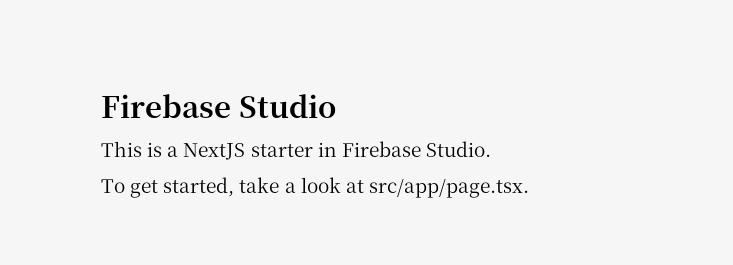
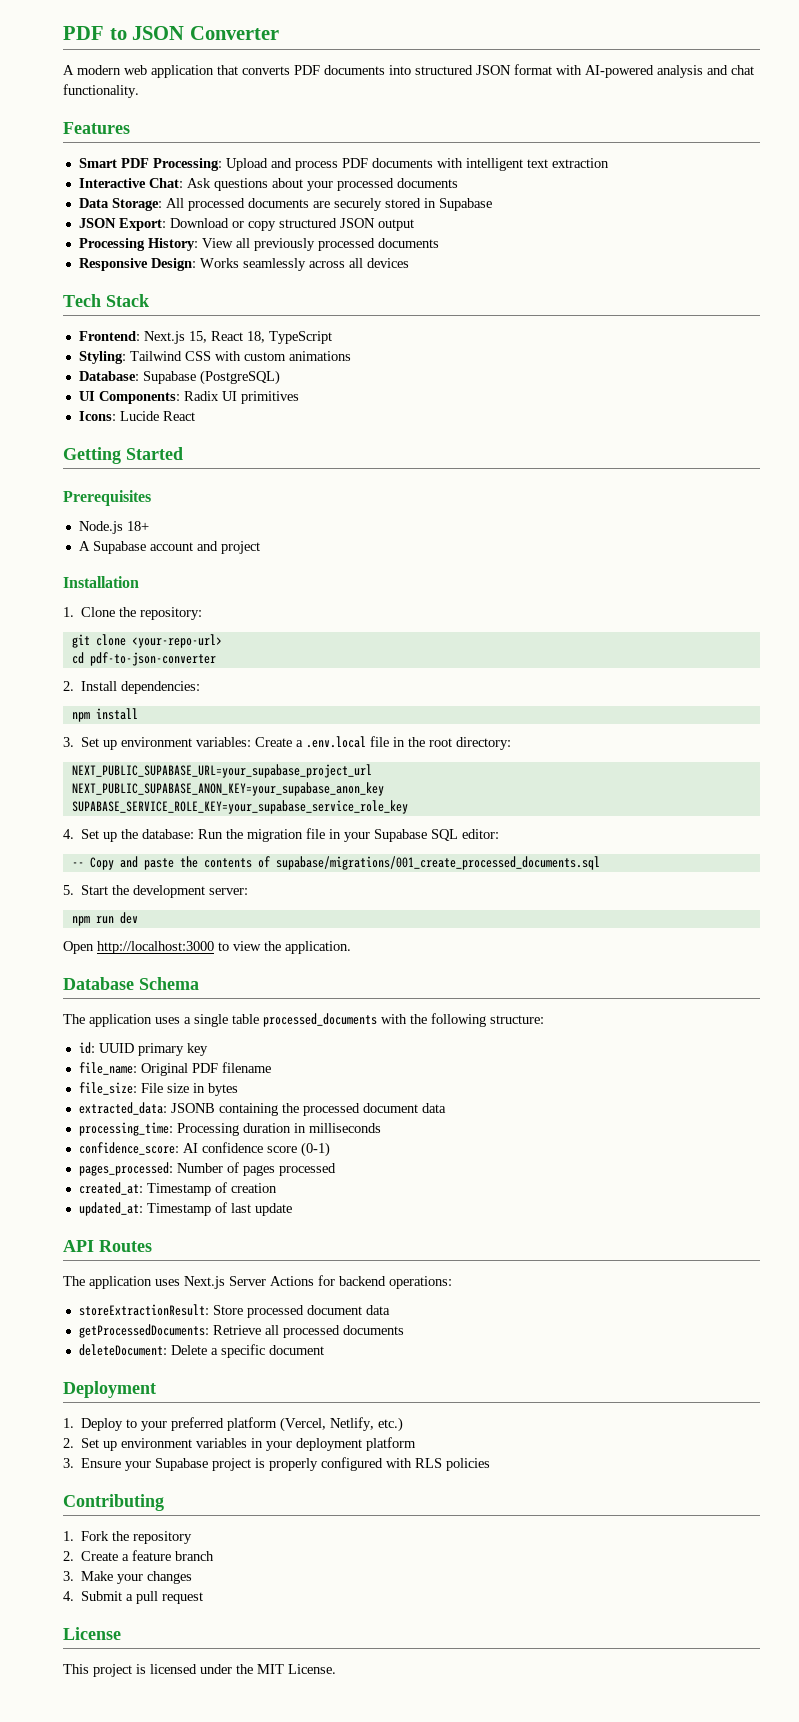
[101,94,336,118] [101,141,491,160] [101,177,529,198] Firebase Studio // This is a NextJS starter in Firebase Studio. // To get started, take a look at src/app/page.tsx. -> [63,26,279,40] [63,64,754,78] [63,84,139,98] [63,122,130,134] [78,158,609,171] [78,178,458,191] [78,198,492,211] [78,218,414,231] [78,238,439,251] [78,258,409,271] [63,294,149,307] [78,331,332,344] [78,351,351,364] [78,370,280,385] [78,391,299,404] [78,411,195,421] [63,447,183,464] [63,490,151,506] [78,521,149,534] [78,541,260,554] [63,576,139,588] [63,607,203,620] [71,634,222,648] [71,652,216,666] [63,681,201,694] [71,708,138,722] [63,736,512,750] [71,764,372,778] [71,782,384,796] [71,800,408,814] [63,828,500,842] [71,856,600,870] [63,885,249,898] [71,912,138,926] [63,941,351,954] [63,977,199,990] [63,1013,544,1027] [78,1042,208,1056] [78,1062,271,1076] [78,1082,238,1096] [78,1102,446,1116] [78,1122,381,1136] [78,1142,330,1157] [78,1162,336,1176] [78,1182,277,1196] [78,1202,292,1216] [63,1240,152,1252] [63,1275,452,1289] [78,1304,390,1318] [78,1324,404,1338] [78,1344,324,1358] [63,1381,156,1398] [63,1417,404,1432] [63,1437,417,1451] [63,1457,491,1471] [63,1494,164,1511] [63,1531,193,1544] [63,1550,215,1561] [63,1571,193,1584] [63,1591,204,1604] [63,1627,121,1640] [63,1664,336,1677] PDF to JSON Converter // A modern web application that converts PDF documents into structured JSON format with AI-powered analysis and chat functionality. // Features // Smart PDF Processing: Upload and process PDF documents with intelligent text extraction // Interactive Chat: Ask questions about your processed documents // Data Storage: All processed documents are securely stored in Supabase // JSON Export: Download or copy structured JSON output // Processing History: View all previously processed documents // Responsive Design: Works seamlessly across all devices // Tech Stack // Frontend: Next.js 15, React 18, TypeScript // Styling: Tailwind CSS with custom animations // Database: Supabase (PostgreSQL) // UI Components: Radix UI primitives // Icons: Lucide React // Getting Started // Prerequisites // Node.js 18+ // A Supabase account and project // Installation // 1. Clone the repository: // git clone <your-repo-url> // cd pdf-to-json-converter // 2. Install dependencies: // npm install // 3. Set up environment variables: Create a .env.local file in the root directory: // NEXT_PUBLIC_SUPABASE_URL=your_supabase_project_url // NEXT_PUBLIC_SUPABASE_ANON_KEY=your_supabase_anon_key // SUPABASE_SERVICE_ROLE_KEY=your_supabase_service_role_key // 4. Set up the database: Run the migration file in your Supabase SQL editor: // -- Copy and paste the contents of supabase/migrations/001_create_processed_documents.sql // 5. Start the development server: // npm run dev // Open http://localhost:3000 to view the application. // Database Schema // The application uses a single table processed_documents with the following structure: // id: UUID primary key // file_name: Original PDF filename // file_size: File size in bytes // extracted_data: JSONB containing the processed document data // processing_time: Processing duration in milliseconds // confidence_score: AI confidence score (0-1) // pages_processed: Number of pages processed // created_at: Timestamp of creation // updated_at: Timestamp of last update // API Routes // The application uses Next.js Server Actions for backend operations: // storeExtractionResult: Store processed document data // getProcessedDocuments: Retrieve all processed documents // deleteDocument: Delete a specific document // Deployment // 1. Deploy to your preferred platform (Vercel, Netlify, etc.) // 2. Set up environment variables in your deployment platform // 3. Ensure your Supabase project is properly configured with RLS policies // Contributing // 1. Fork the repository // 2. Create a feature branch // 3. Make your changes // 4. Submit a pull request // License // This project is licensed under the MIT License.

